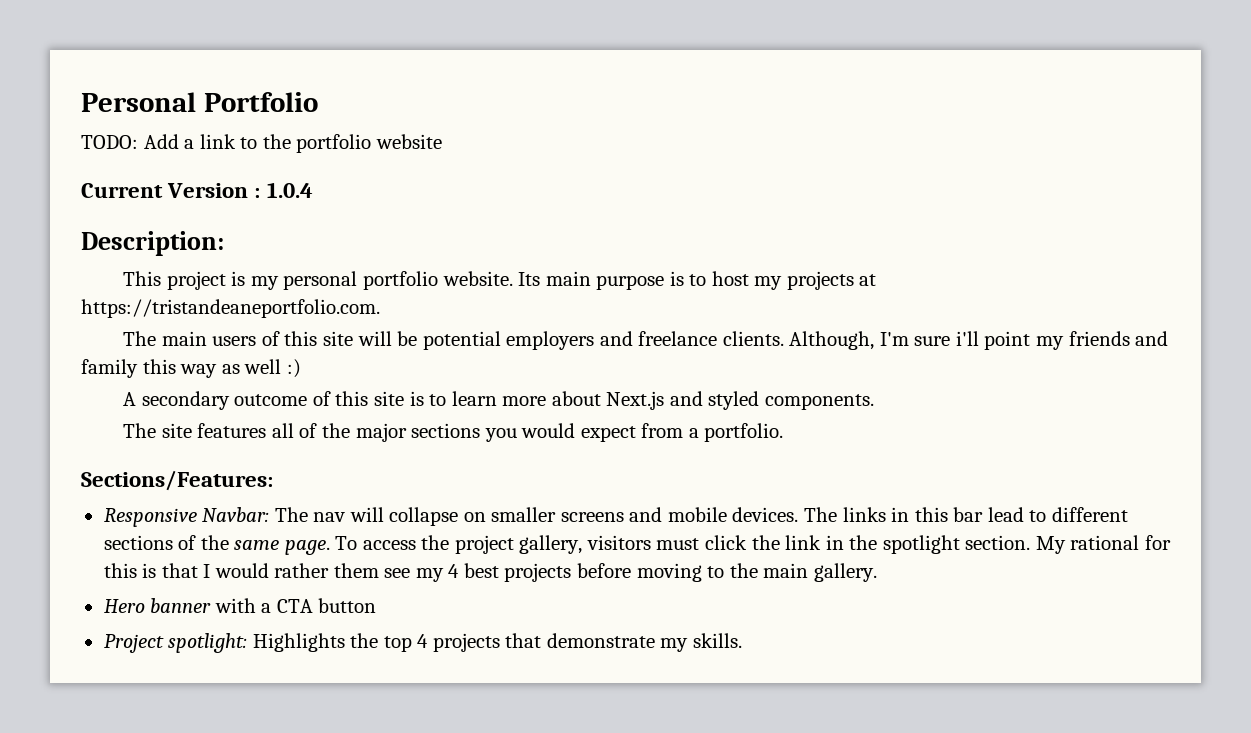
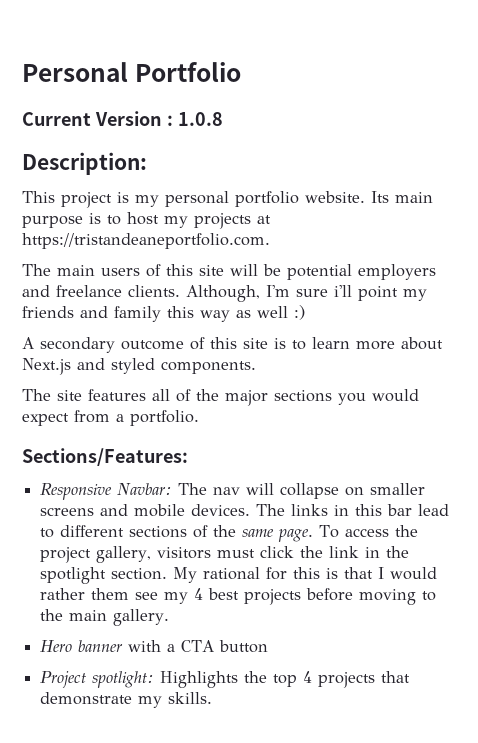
[81,134,442,153] // TODO: Add a link to the portfolio website -> (241, 72) none
[266,182,313,198] 1.0.4 -> [177,112,223,126] 1.0.8

